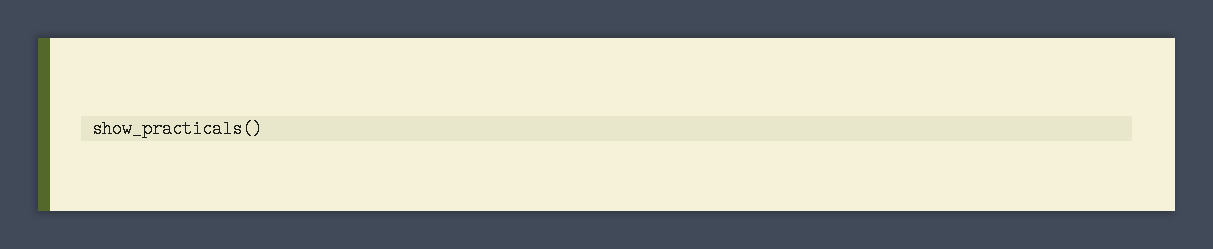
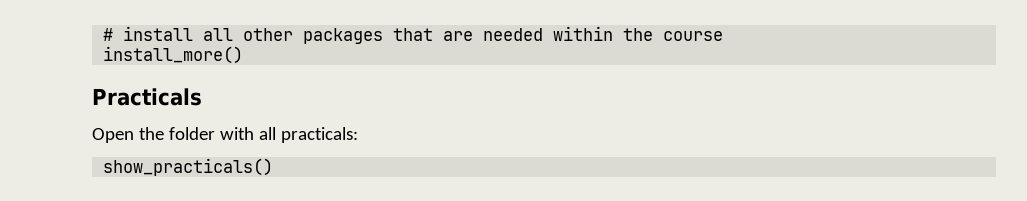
(92, 129) none -> [103,26,724,44] [103,46,244,64] [92,88,202,106] [92,127,358,143] # install all other packages that are needed within the course // install_more() // Practicals // Open the folder with all practicals: //

